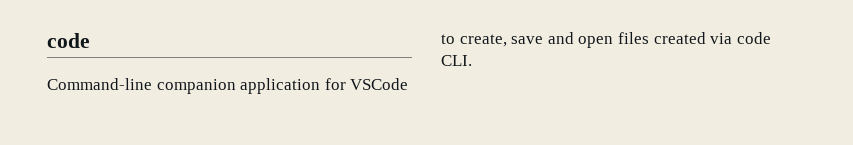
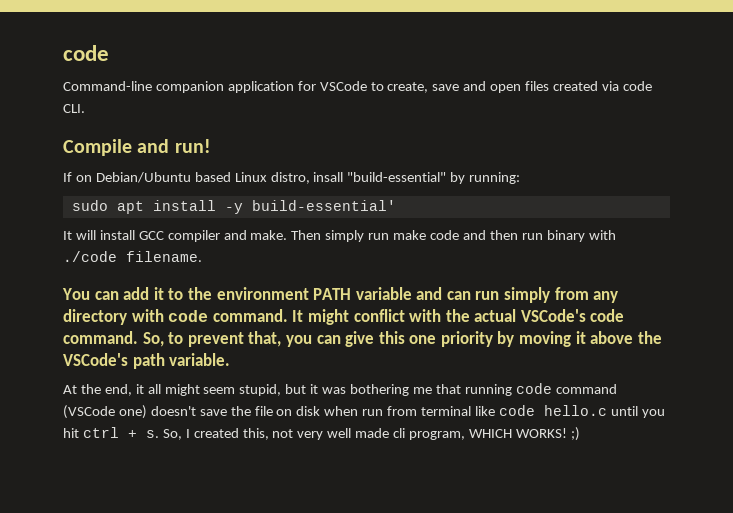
(472, 60) none -> [63,139,211,156] [63,172,521,184] [71,200,396,214] [63,230,616,242] [63,251,202,262] [62,287,619,303] [63,309,625,325] [63,331,662,347] [63,353,231,369] [63,383,617,396] [63,405,665,419] [63,427,580,441] // Compile and run! // If on Debian/Ubuntu based Linux distro, insall "build-essential" by running: // sudo apt install -y build-essential' // It will install GCC compiler and make. Then simply run make code and then run binary with ./code filename. // You can add it to the environment PATH variable and can run simply from any directory with code command. It might conflict with the actual VSCode's code command. So, to prevent that, you can give this one priority by moving it above the VSCode's path variable. // At the end, it all might seem stupid, but it was bothering me that running code command (VSCode one) doesn't save the file on disk when run from terminal like code hello.c until you hit ctrl + s. So, I created this, not very well made cli program, WHICH WORKS! ;)

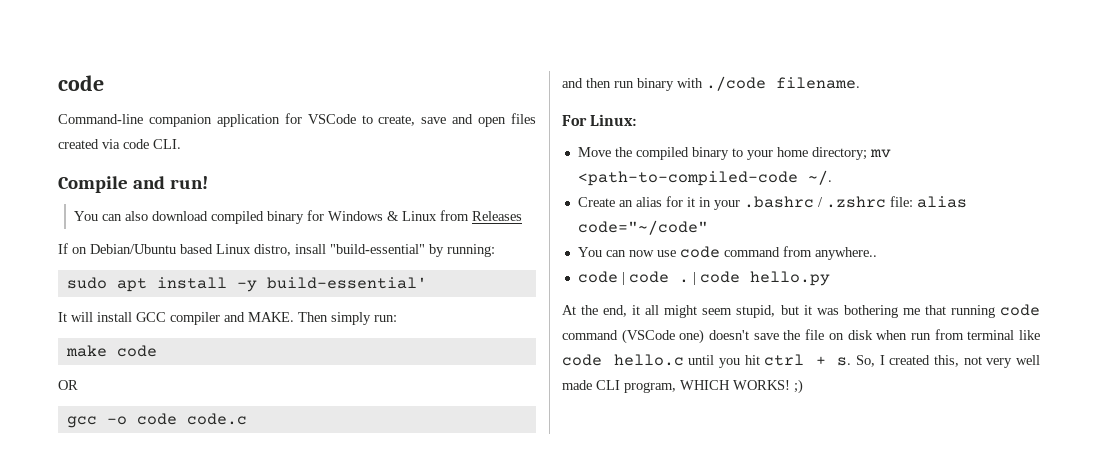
(211, 146) none -> [74,210,523,224] // You can also download compiled binary for Windows & Linux from Releases
[250,230,288,240] make. -> [248,312,294,322] MAKE.
[368,233,390,240] run -> [374,315,397,322] run: //
(460, 235) none -> [58,380,78,390] [66,413,247,428] // OR // gcc -o code code.c //
[62,287,619,303] [63,309,625,325] [63,331,662,347] [63,353,231,369] You can add it to the environment PATH variable and can run simply from any directory with code command. It might conflict with the actual VSCode's code command. So, to prevent that, you can give this one priority by moving it above the VSCode's path variable. -> [562,114,637,126] [577,147,891,160] [577,170,832,186] [577,196,967,210] [577,220,708,235] [577,246,877,260] [577,271,830,286] For Linux: // Move the compiled binary to your home directory; mv <path-to-compiled-code ~/. // Create an alias for it in your .bashrc / .zshrc file: alias code="~/code" // You can now use code command from anywhere.. // code | code . | code hello.py
[393,428,406,438] cli -> [596,380,620,390] CLI

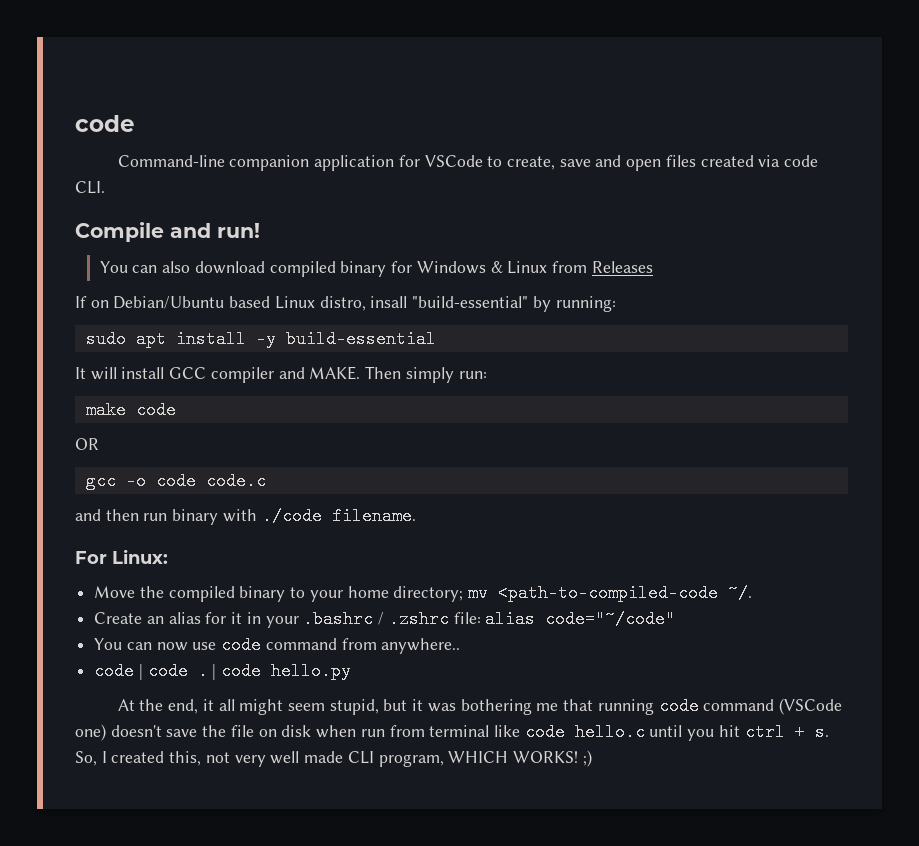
[266,277,427,289] build-essential' -> [285,330,436,348] build-essential

